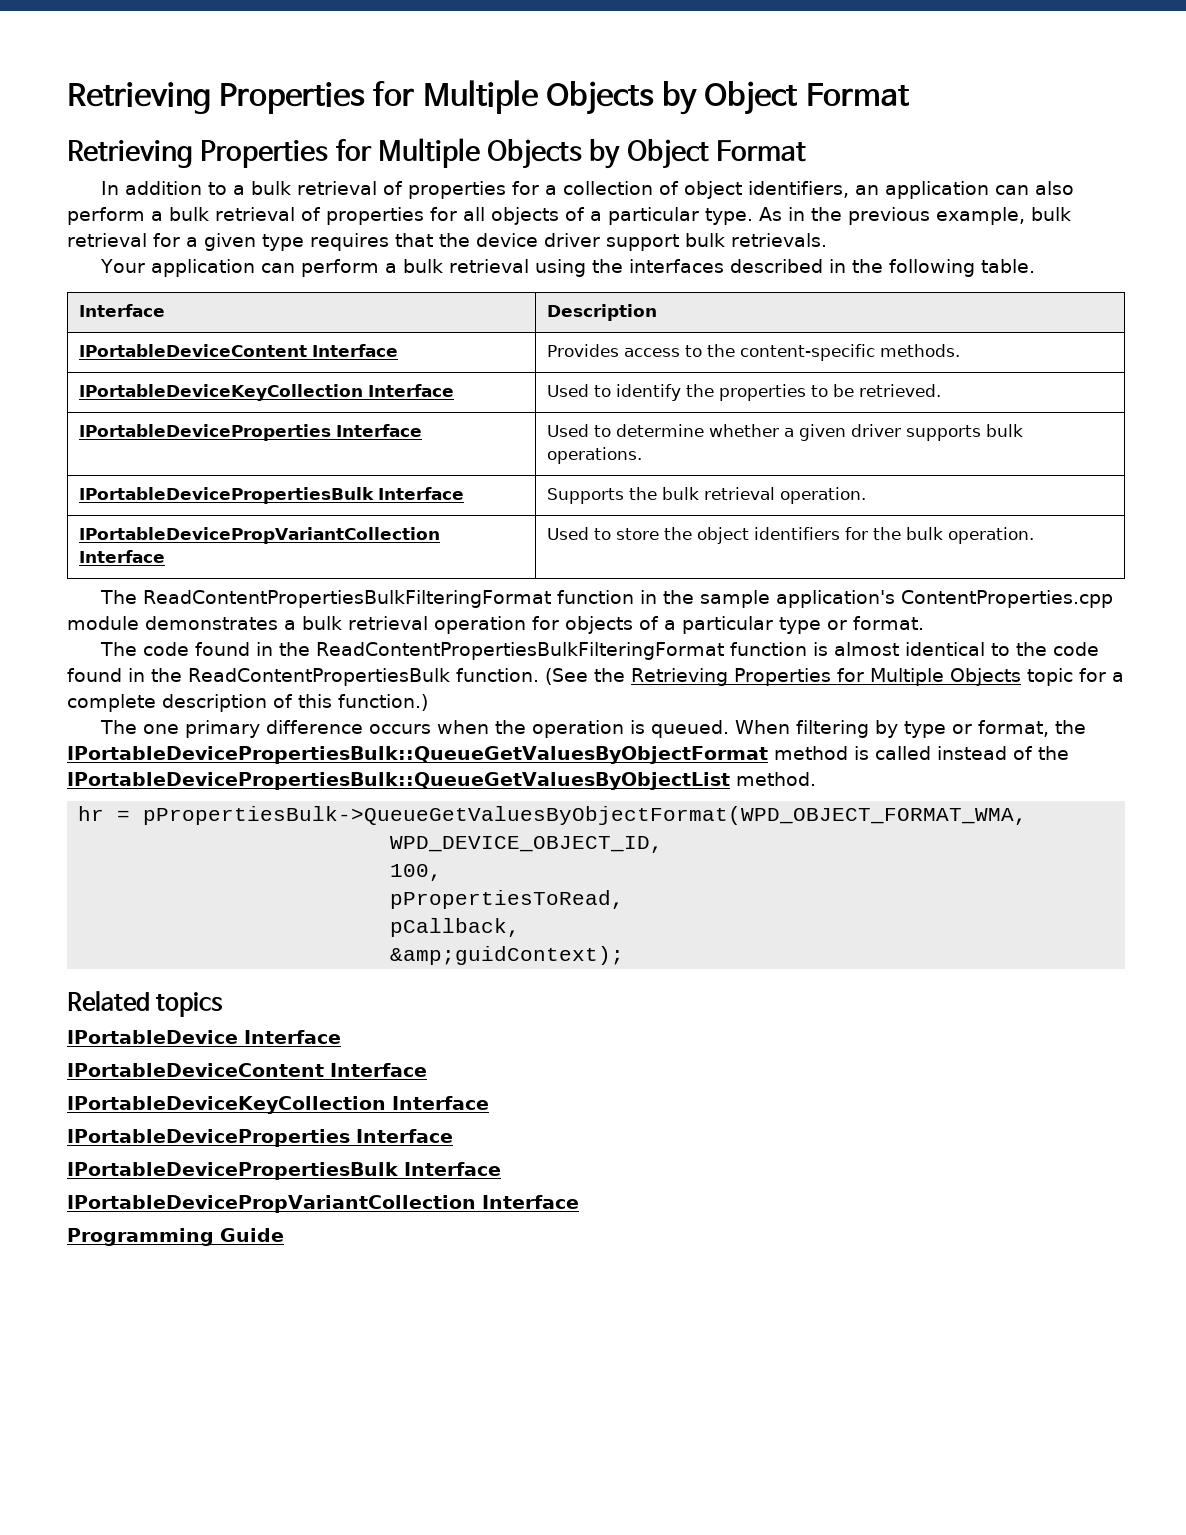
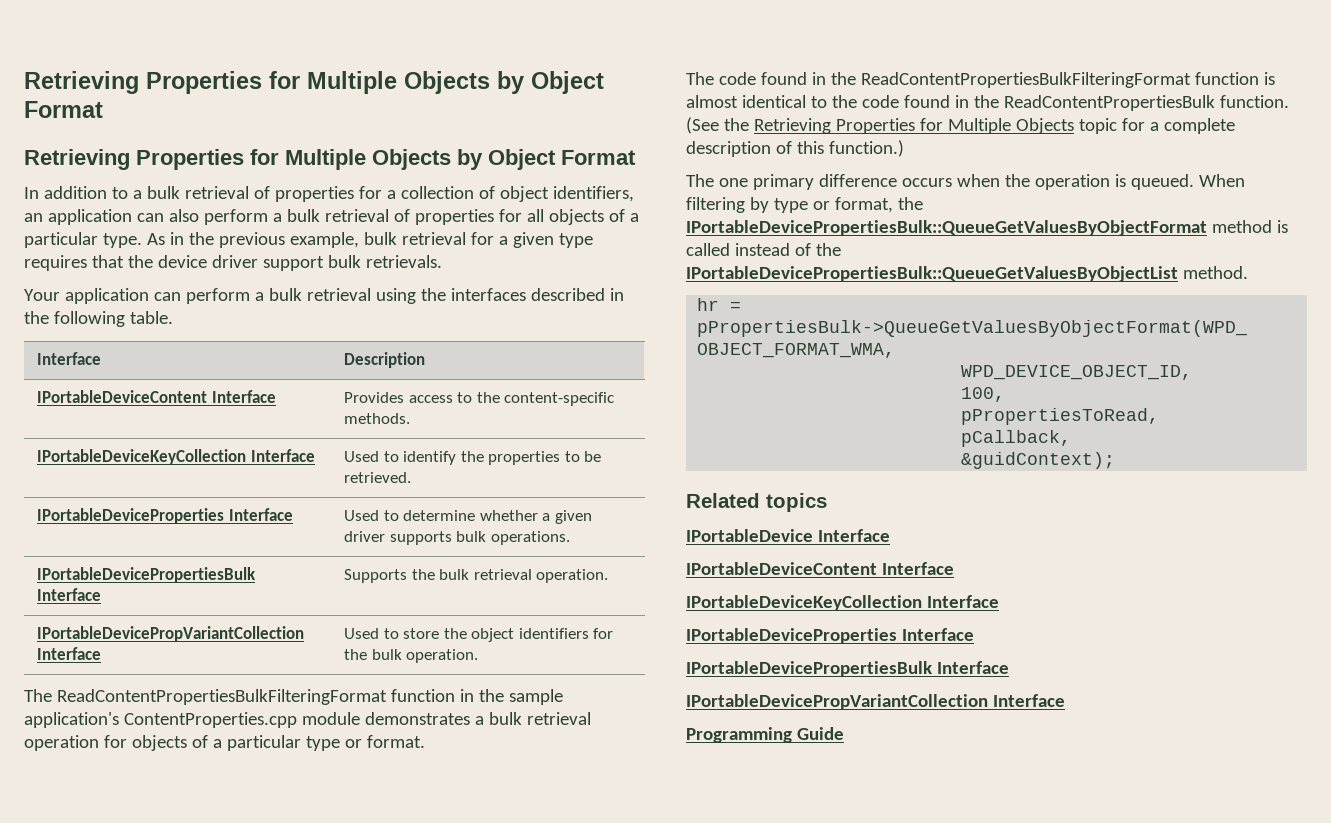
[390,946,625,965] &amp;guidContext); -> [961,452,1116,469] &guidContext);

